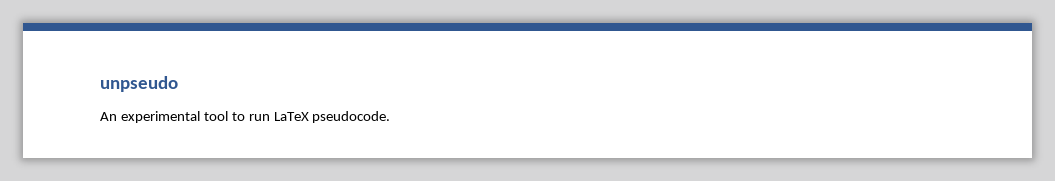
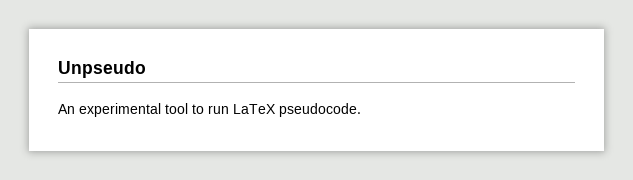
[100,76,178,92] unpseudo -> [58,61,146,78] Unpseudo

